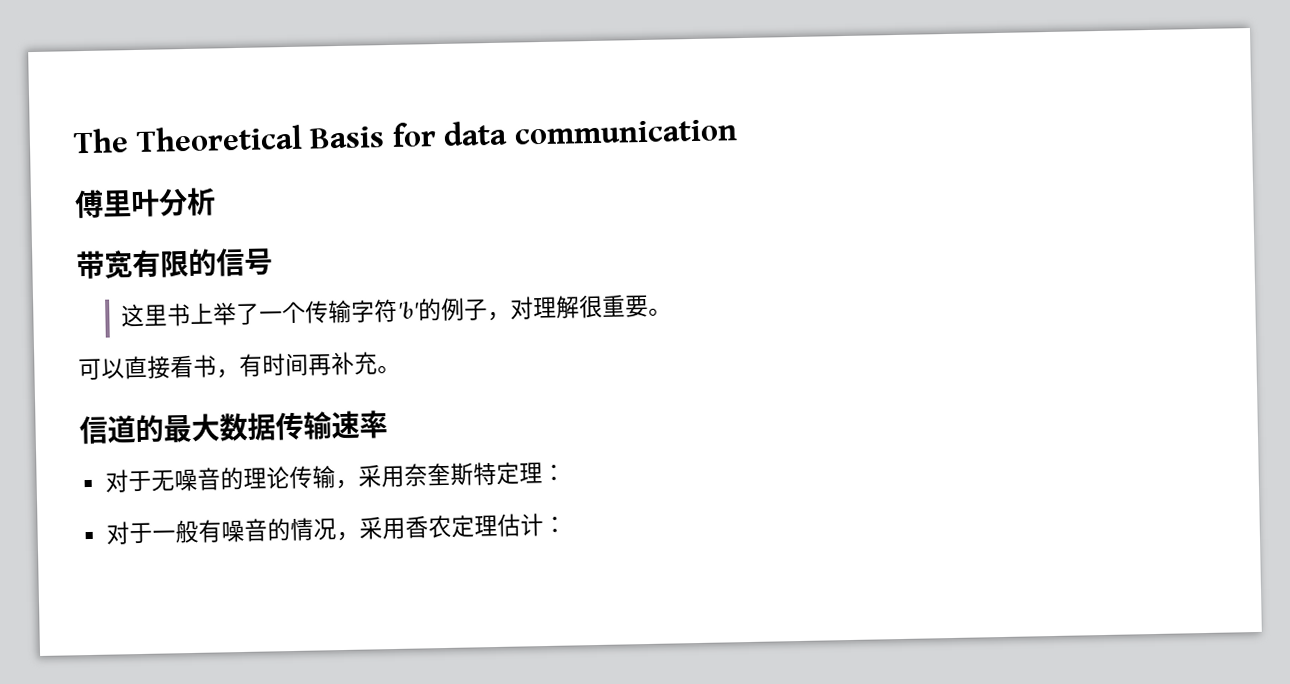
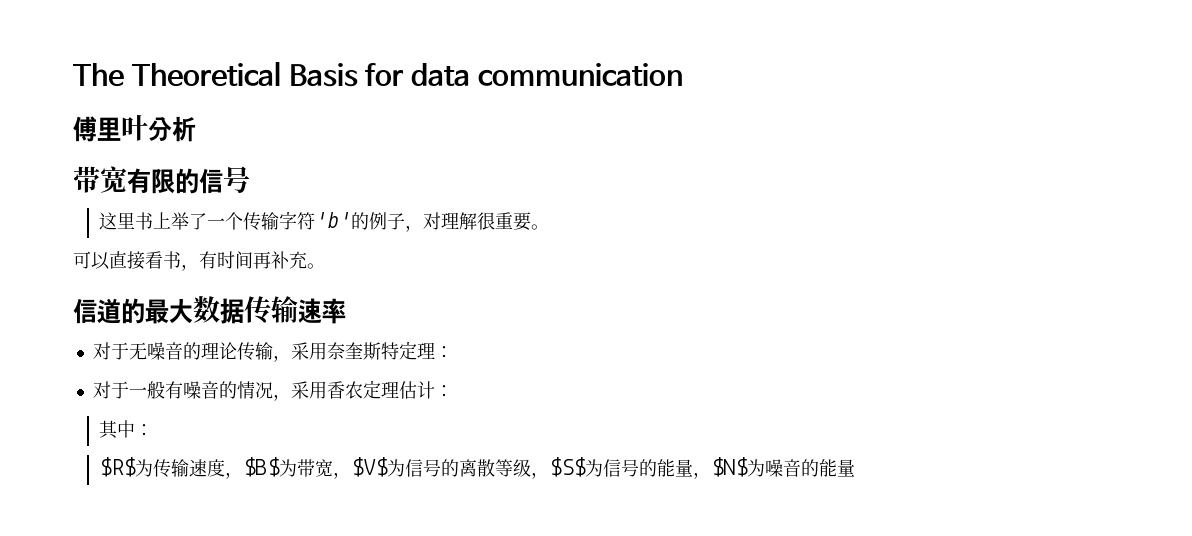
(567, 525) none -> [99,420,154,439] [99,457,856,479] // 其中： // $R$为传输速度，$B$为带宽，$V$为信号的离散等级，$S$为信号的能量，$N$为噪音的能量

